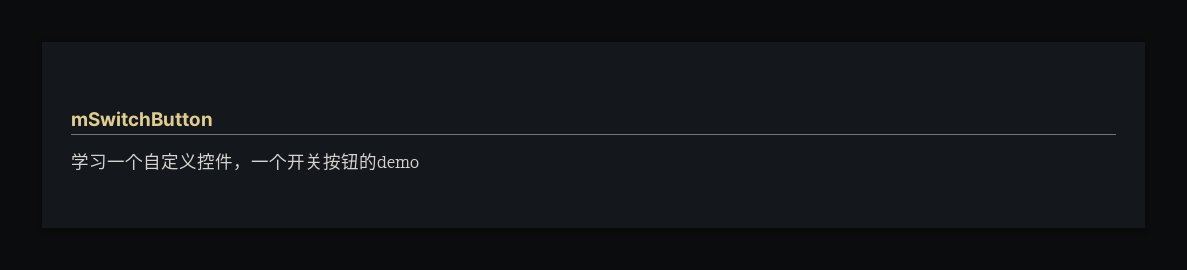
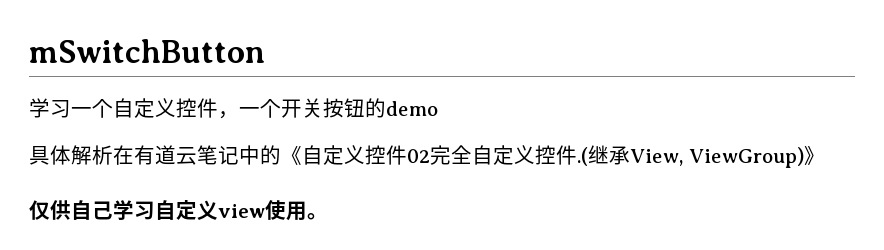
(419, 162) none -> [29,145,825,168] [29,200,328,221] // 具体解析在有道云笔记中的《自定义控件02完全自定义控件.(继承View, ViewGroup)》 // 仅供自己学习自定义view使用。

